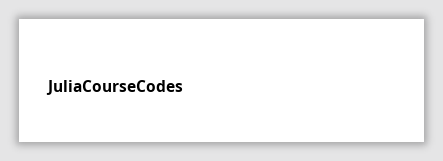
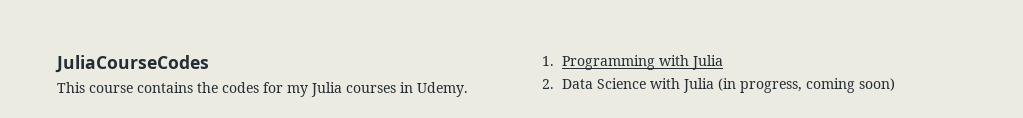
(183, 87) none -> [57,82,468,97] [542,55,724,70] [542,78,896,93] // This course contains the codes for my Julia courses in Udemy. // 1. Programming with Julia // 2. Data Science with Julia (in progress, coming soon)

